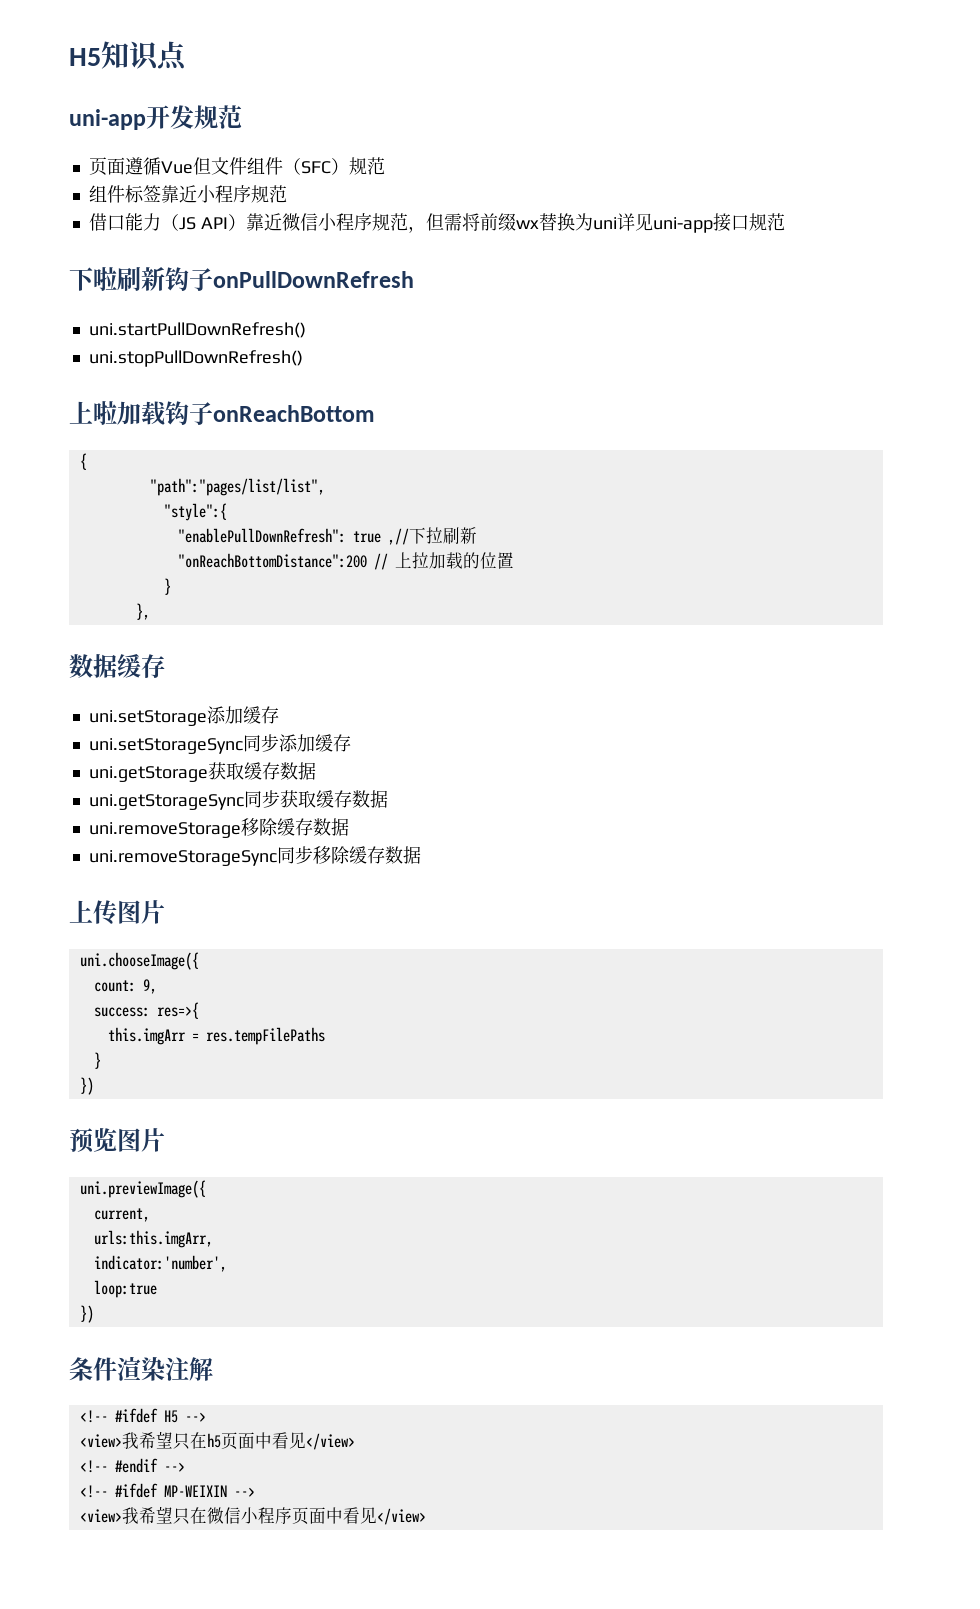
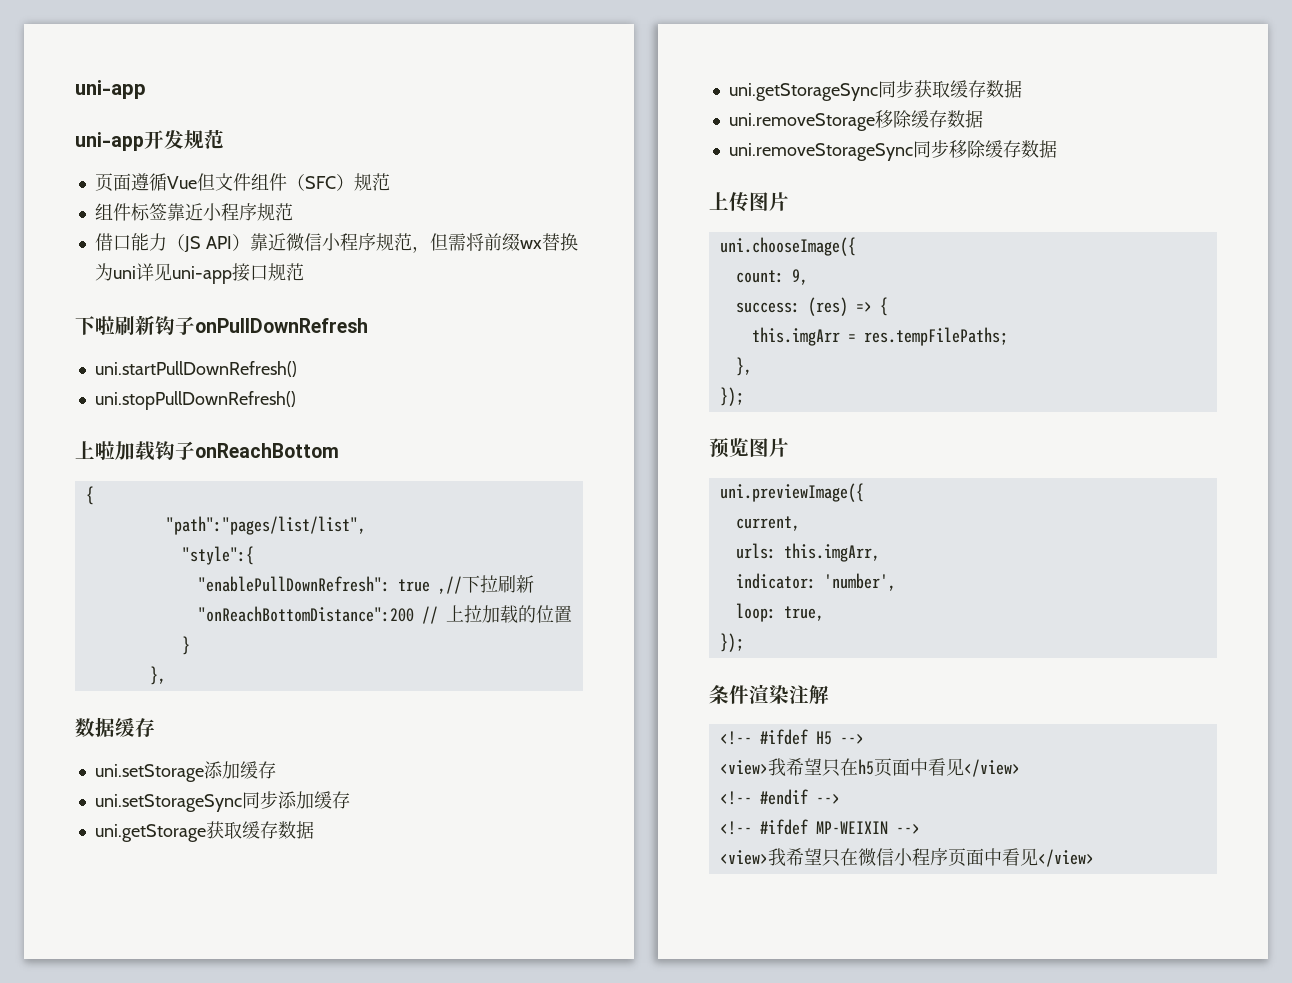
[69,41,187,71] H5知识点 -> [75,80,146,99] uni-app
[156,1002,199,1019] res=>{ -> [807,297,888,316] (res) => {
[205,1027,325,1045] [93,1052,101,1069] [79,1077,94,1095] res.tempFilePaths // } // }) -> [863,327,1008,346] [735,357,752,376] [719,387,744,406] res.tempFilePaths; // }, // });
[93,1230,213,1248] [93,1255,227,1272] [93,1280,157,1298] [79,1305,94,1323] urls:this.imgArr, // indicator:'number', // loop:true // }) -> [735,543,880,562] [735,573,896,591] [735,603,824,622] [719,633,744,652] urls: this.imgArr, // indicator: 'number', // loop: true, // });

